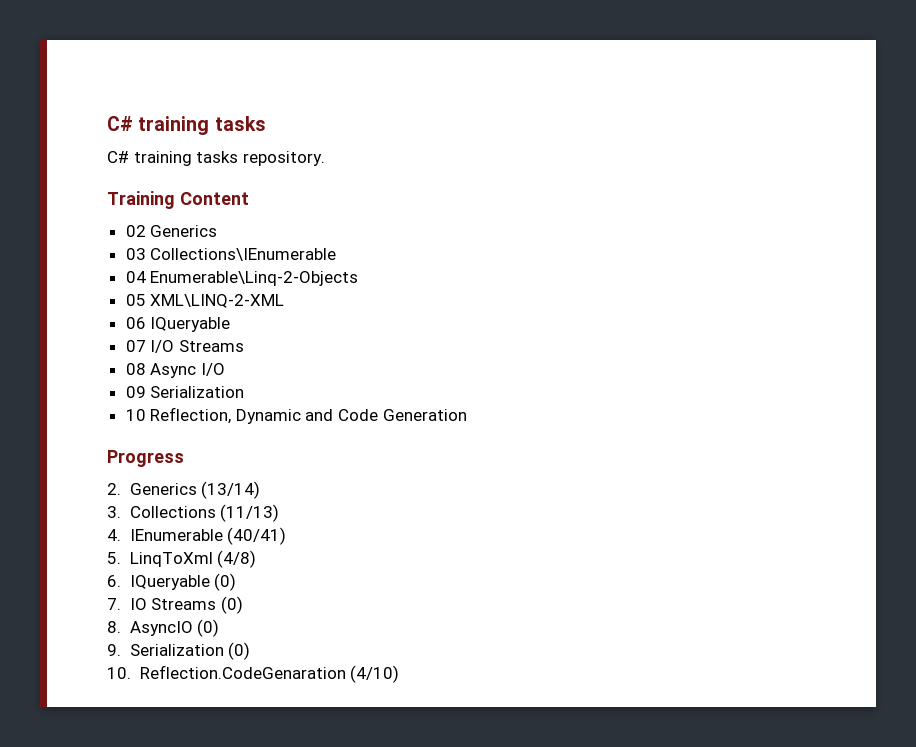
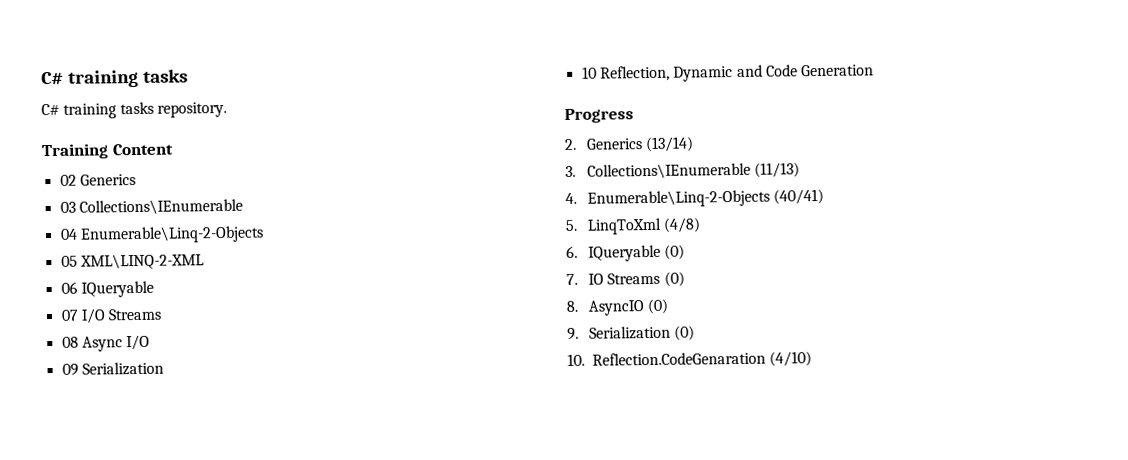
[129,506,216,518] Collections -> [586,162,751,179] Collections\IEnumerable
[129,529,223,541] IEnumerable -> [586,189,770,208] Enumerable\Linq-2-Objects

